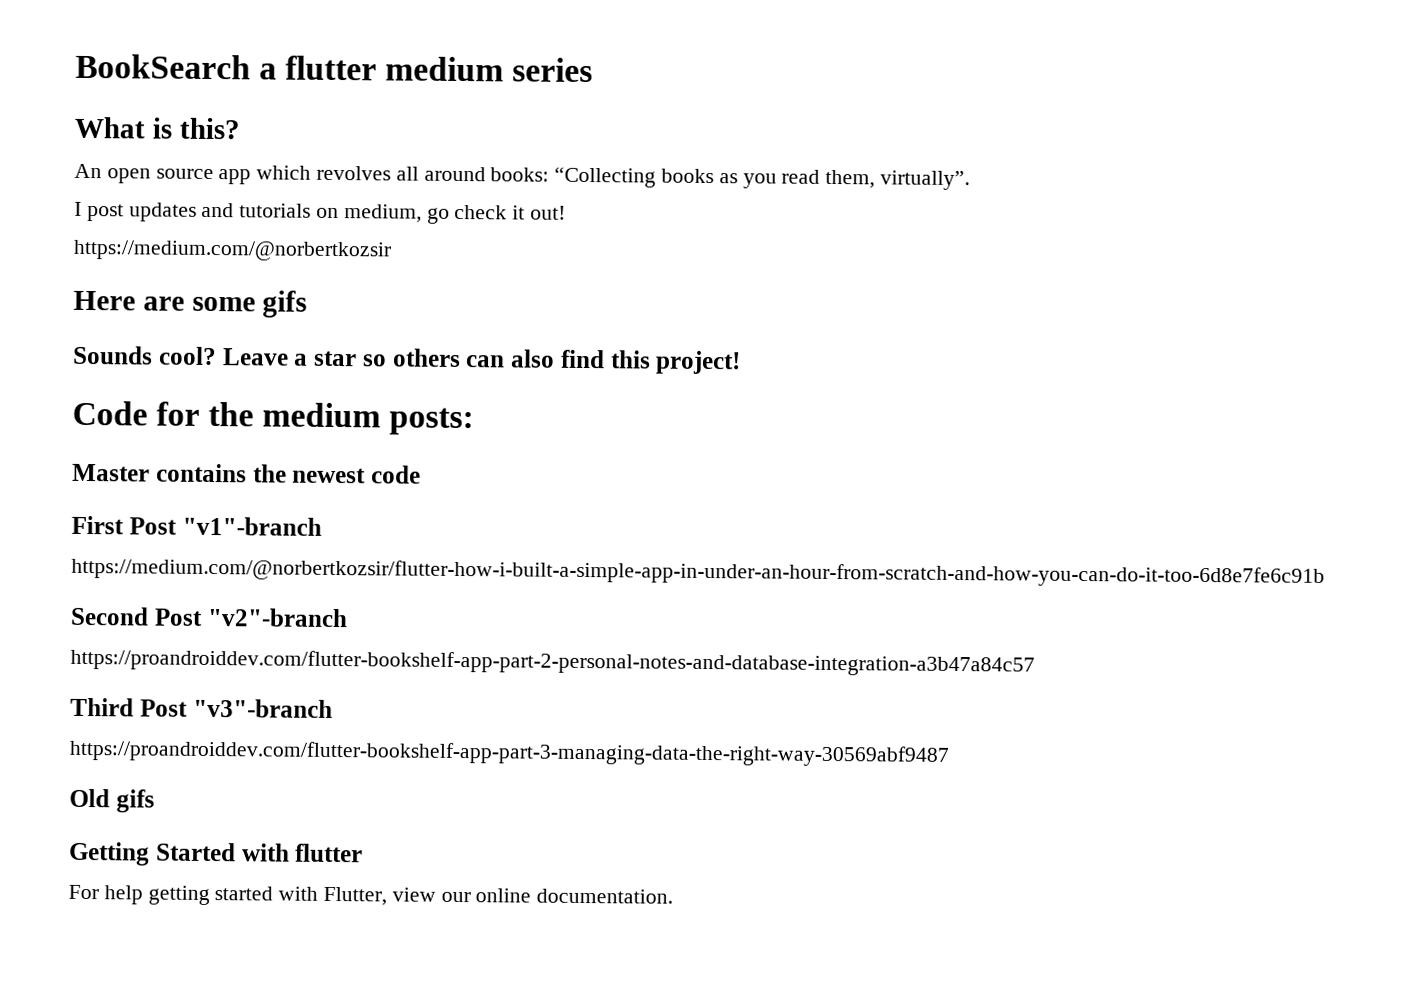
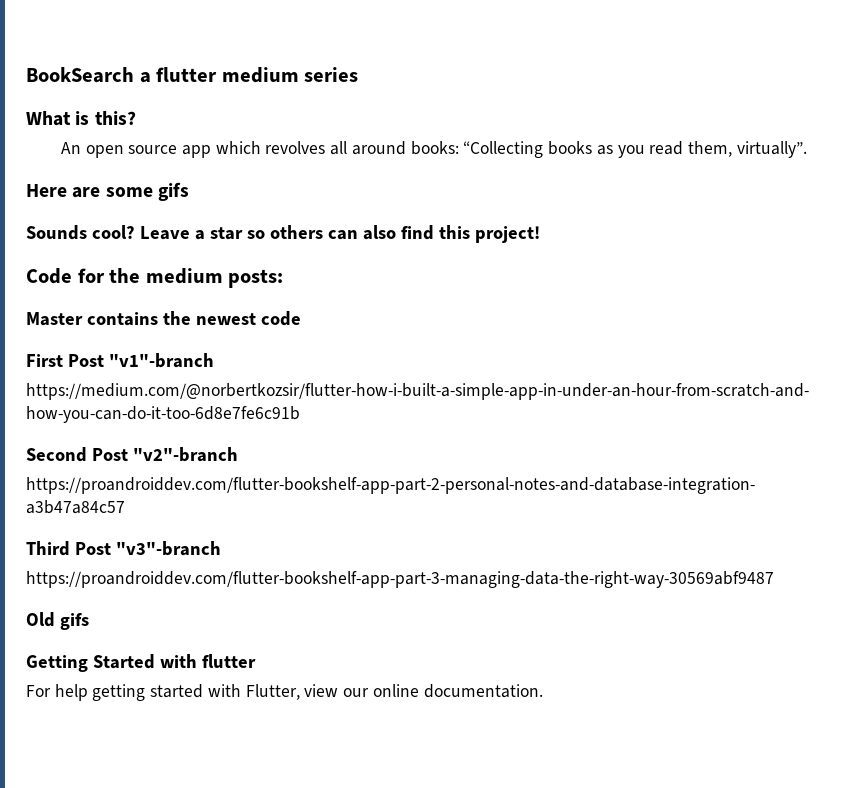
[74,201,567,224] [73,239,392,262] // I post updates and tutorials on medium, go check it out! // https://medium.com/@norbertkozsir -> (807, 149) none

